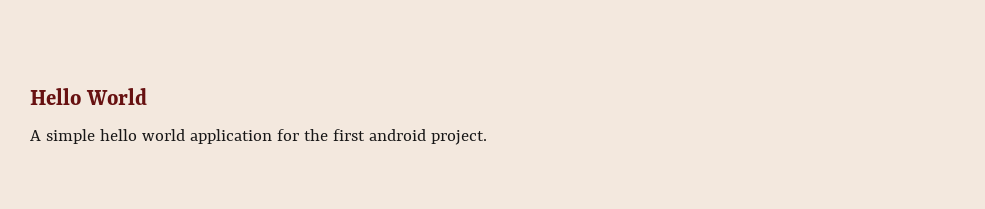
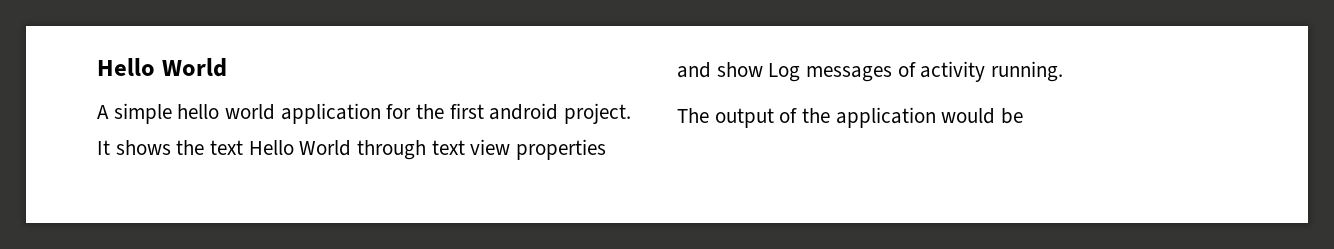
(487, 137) none -> [97,139,607,160] [677,61,1064,82] [677,107,1024,128] It shows the text Hello World through text view properties and show Log messages of activity running. // The output of the application would be

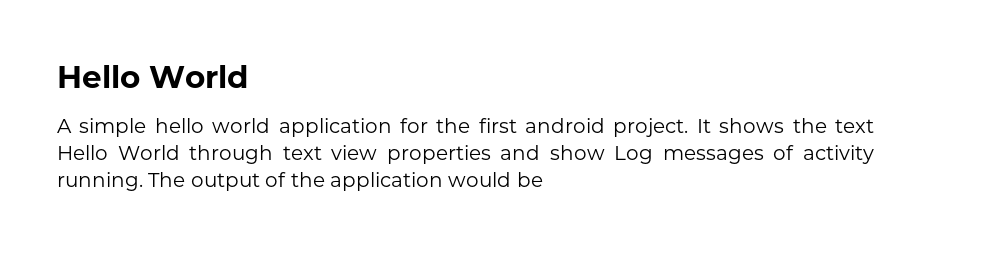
(1064, 71) // -> (143, 181) none

